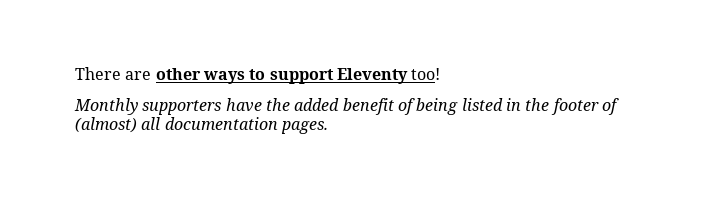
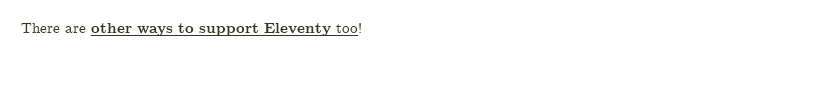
[74,98,619,115] [75,117,328,134] // Monthly supporters have the added benefit of being listed in the footer of (almost) all documentation pages. -> (362, 28) none

